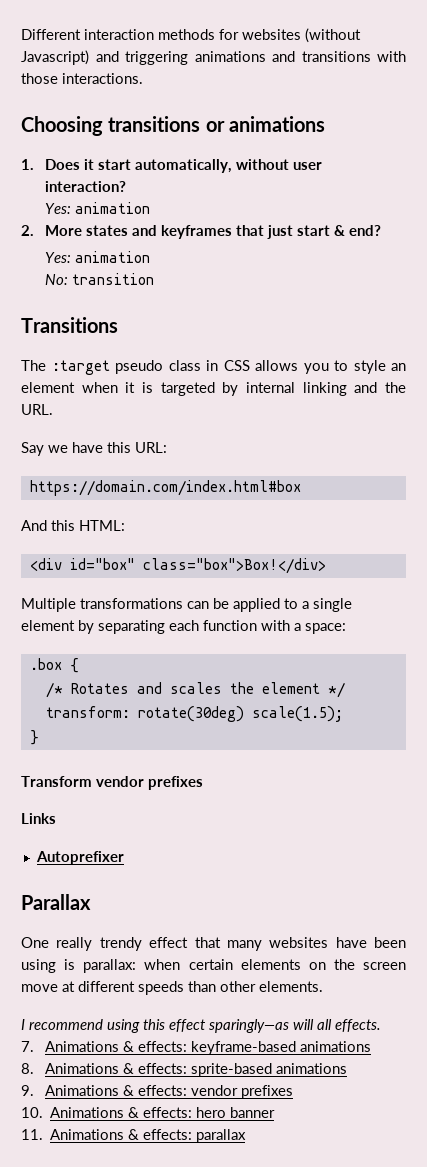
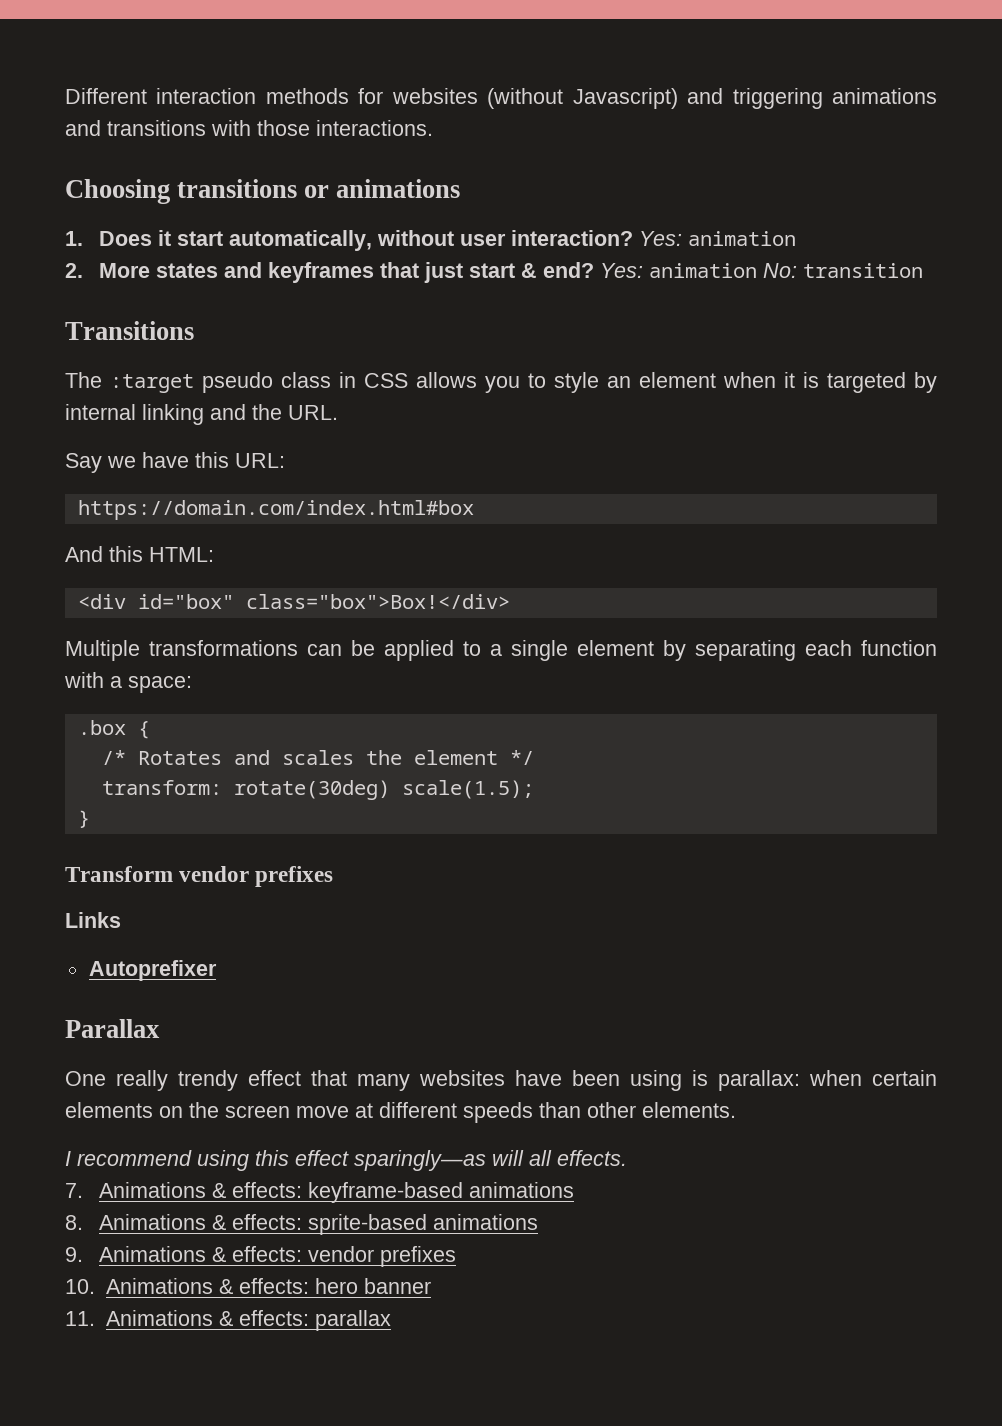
(126, 186) // -> (633, 238) none
[44,251,150,263] // Yes: animation // -> [599,263,757,278] Yes: animation

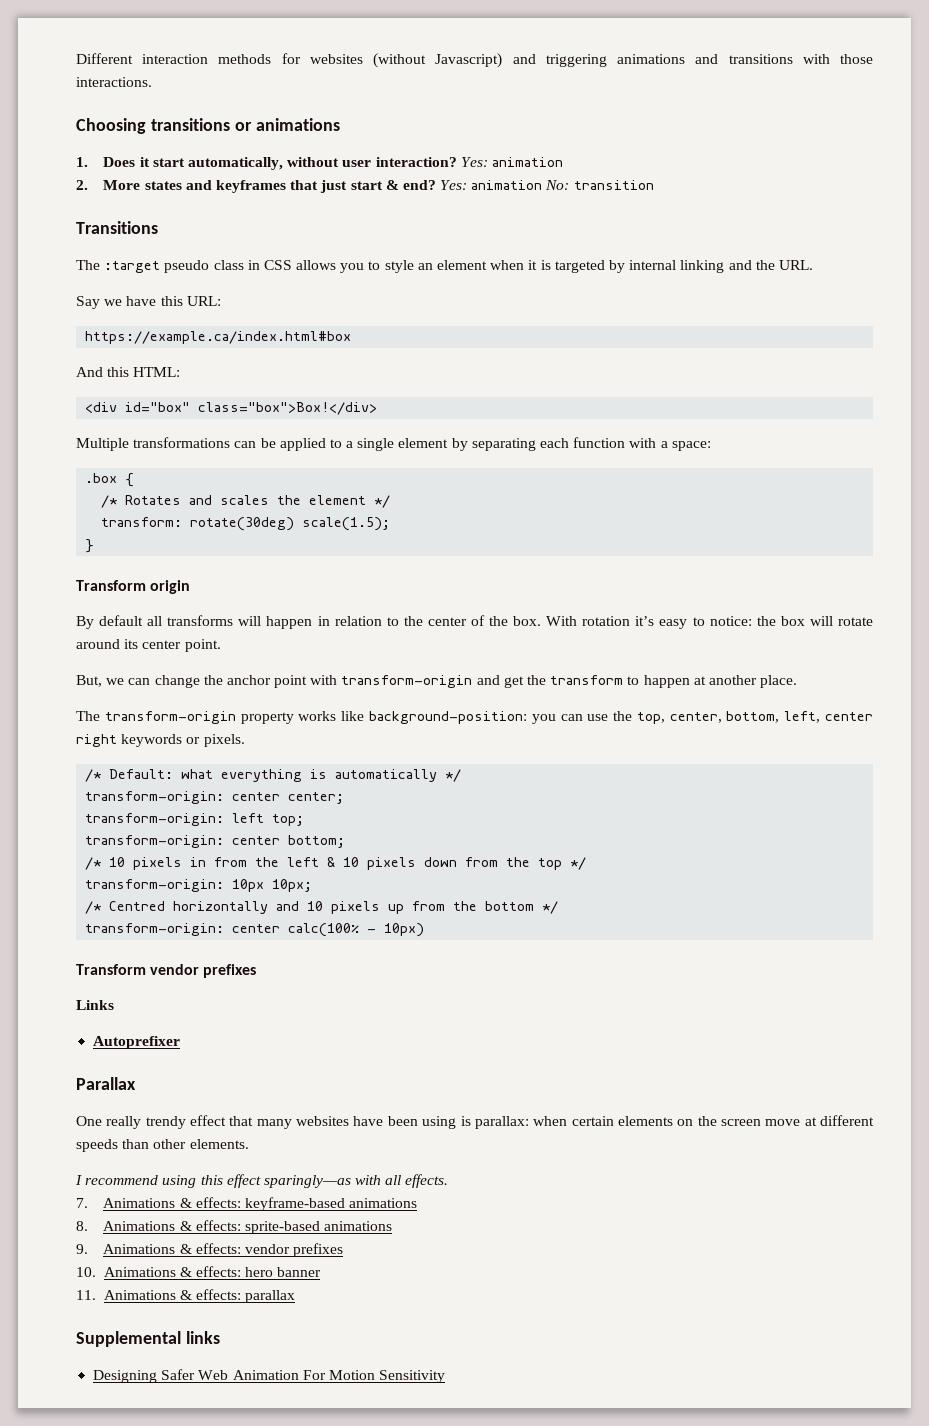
[77,500,474,520] https://domain.com/index.html#box -> [85,331,352,344] https://example.ca/index.html#box
(90, 819) none -> [76,580,191,594] [76,615,873,629] [76,639,221,652] [76,675,798,688] [76,711,874,724] [76,734,245,747] [85,769,462,782] [85,791,345,804] [85,813,305,826] [85,835,346,848] [85,857,587,870] [85,879,313,892] [85,901,559,914] [85,923,425,937] // Transform origin // By default all transforms will happen in relation to the center of the box. With rotation it’s easy to notice: the box will rotate around its center point. // But, we can change the anchor point with transform-origin and get the transform to happen at another place. // The transform-origin property works like background-position: you can use the top, center, bottom, left, center right keywords or pixels. // /* Default: what everything is automatically */ // transform-origin: center center; // transform-origin: left top; // transform-origin: center bottom; // /* 10 pixels in from the left & 10 pixels down from the top */ // transform-origin: 10px 10px; // /* Centred horizontally and 10 pixels up from the bottom */ // transform-origin: center calc(100% - 10px)
[492,1150,524,1166] will -> [355,1175,382,1185] with
(391, 1320) none -> [76,1331,220,1347] [93,1369,446,1383] // Supplemental links // Designing Safer Web Animation For Motion Sensitivity

